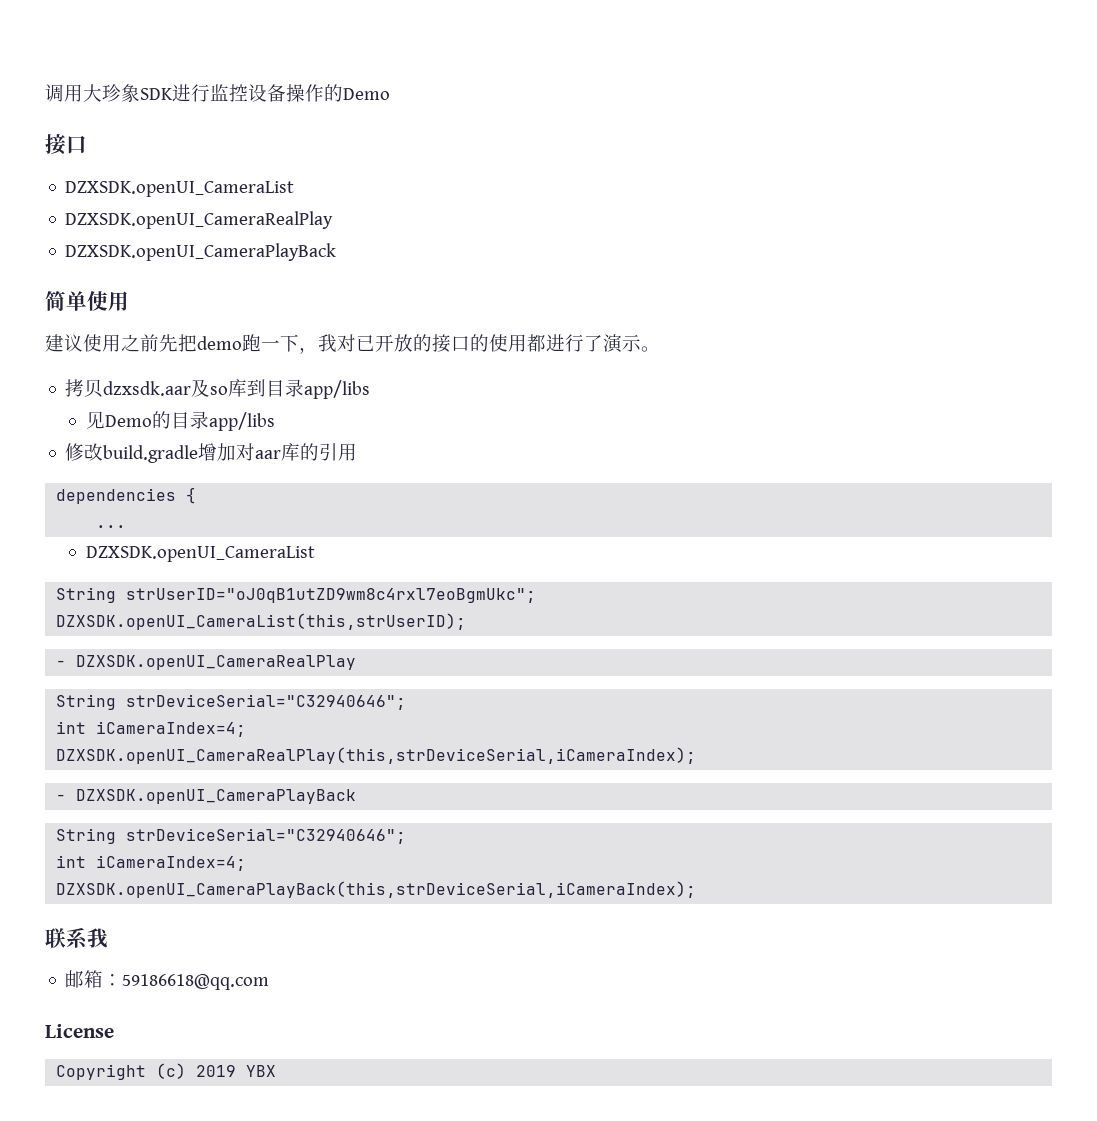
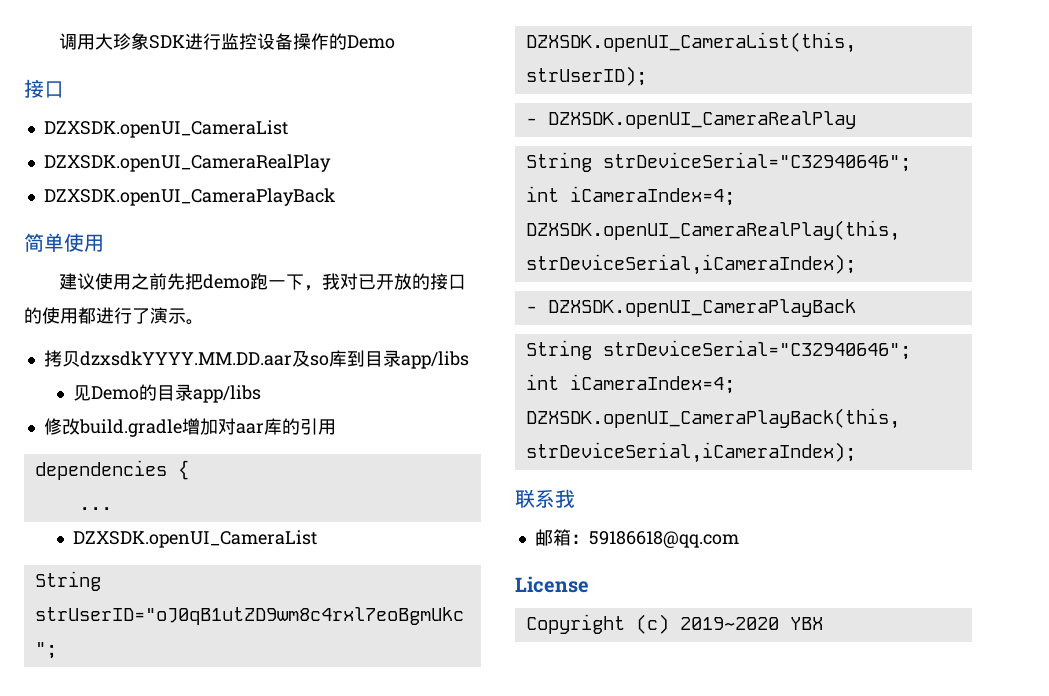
[103,381,192,396] dzxsdk.aar -> [79,351,292,366] dzxsdkYYYY.MM.DD.aar
[196,1065,237,1077] 2019 -> [679,617,779,630] 2019~2020

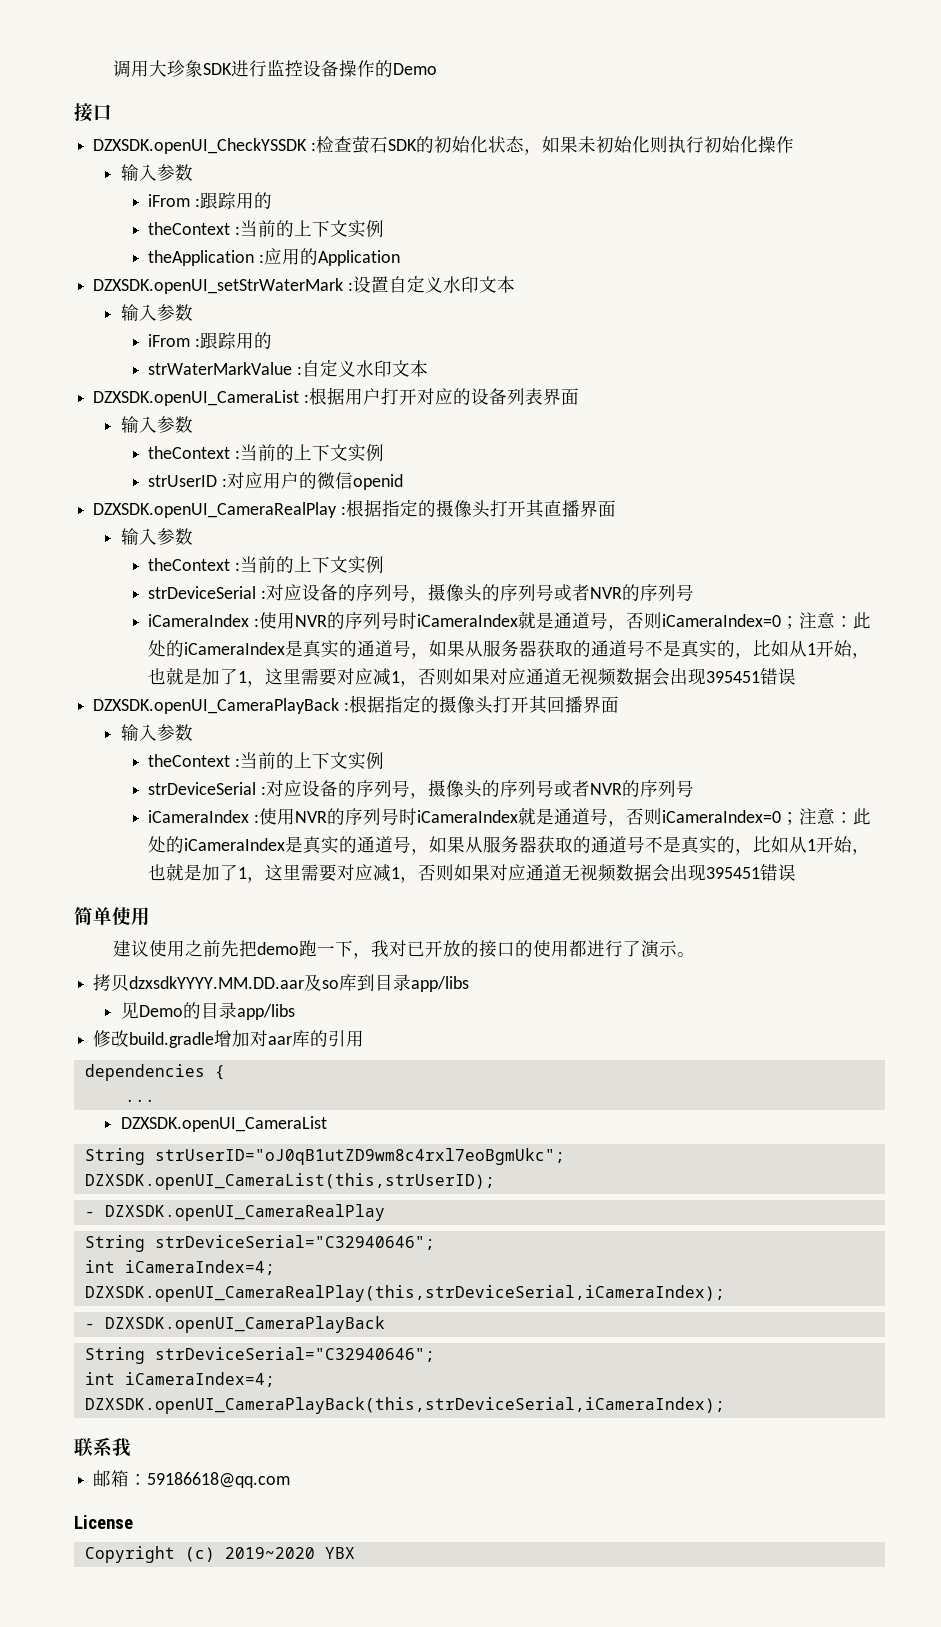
[43,120,288,138] [43,154,331,172] [43,188,335,206] DZXSDK.openUI_CameraList // DZXSDK.openUI_CameraRealPlay // DZXSDK.openUI_CameraPlayBack -> [93,136,794,155] [120,164,193,181] [148,192,273,209] [148,220,385,238] [148,248,401,266] [93,275,515,294] [120,304,193,321] [148,332,273,349] [148,359,429,377] [93,387,579,406] [120,416,193,433] [148,444,385,462] [148,472,404,490] [93,499,616,518] [120,528,193,545] [148,556,385,574] [148,584,695,603] [148,611,872,631] [148,640,871,659] [148,667,797,687] [93,695,619,714] [120,724,193,741] [148,752,385,770] [148,780,695,799] [148,807,872,827] [148,836,871,855] [148,863,797,883] DZXSDK.openUI_CheckYSSDK :检查萤石SDK的初始化状态，如果未初始化则执行初始化操作 // 输入参数 // iFrom :跟踪用的 // theContext :当前的上下文实例 // theApplication :应用的Application // DZXSDK.openUI_setStrWaterMark :设置自定义水印文本 // 输入参数 // iFrom :跟踪用的 // strWaterMarkValue :自定义水印文本 // DZXSDK.openUI_CameraList :根据用户打开对应的设备列表界面 // 输入参数 // theContext :当前的上下文实例 // strUserID :对应用户的微信openid // DZXSDK.openUI_CameraRealPlay :根据指定的摄像头打开其直播界面 // 输入参数 // theContext :当前的上下文实例 // strDeviceSerial :对应设备的序列号，摄像头的序列号或者NVR的序列号 // iCameraIndex :使用NVR的序列号时iCameraIndex就是通道号，否则iCameraIndex=0；注意：此处的iCameraIndex是真实的通道号，如果从服务器获取的通道号不是真实的，比如从1开始，也就是加了1，这里需要对应减1，否则如果对应通道无视频数据会出现395451错误 // DZXSDK.openUI_CameraPlayBack :根据指定的摄像头打开其回播界面 // 输入参数 // theContext :当前的上下文实例 // strDeviceSerial :对应设备的序列号，摄像头的序列号或者NVR的序列号 // iCameraIndex :使用NVR的序列号时iCameraIndex就是通道号，否则iCameraIndex=0；注意：此处的iCameraIndex是真实的通道号，如果从服务器获取的通道号不是真实的，比如从1开始，也就是加了1，这里需要对应减1，否则如果对应通道无视频数据会出现395451错误

